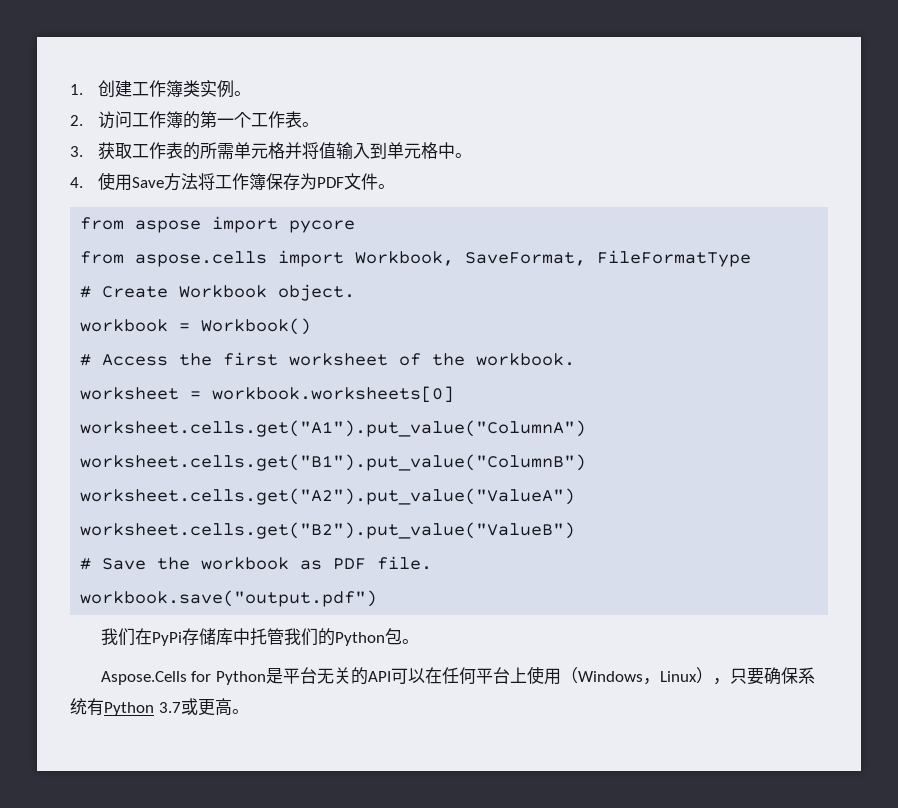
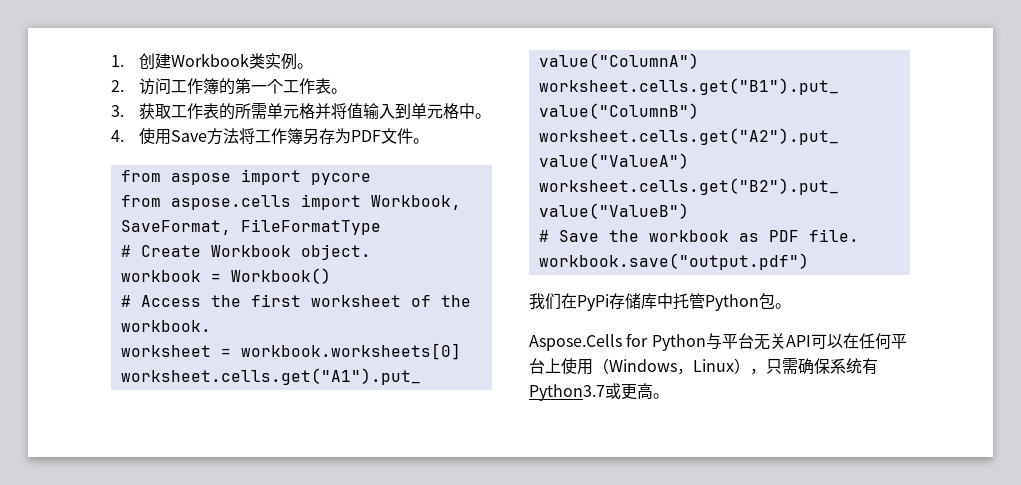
[131,80,183,97] 工作簿 -> [171,53,250,67] Workbook
[265,173,283,190] 保 -> [303,129,320,145] 另
[283,628,335,646] 我们的 -> (705, 301) none
[265,668,283,684] 是 -> [705,333,722,350] 与
[350,667,368,685] 的 -> (786, 341) none
[746,668,764,685] 要 -> [782,358,798,374] 需
[104,702,181,716] Python 3.7 -> [529,384,605,401] Python3.7

